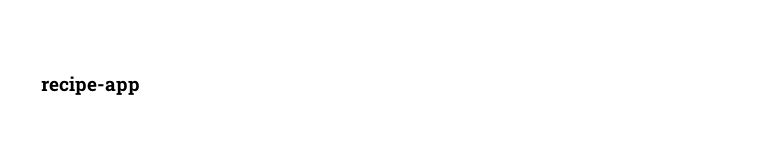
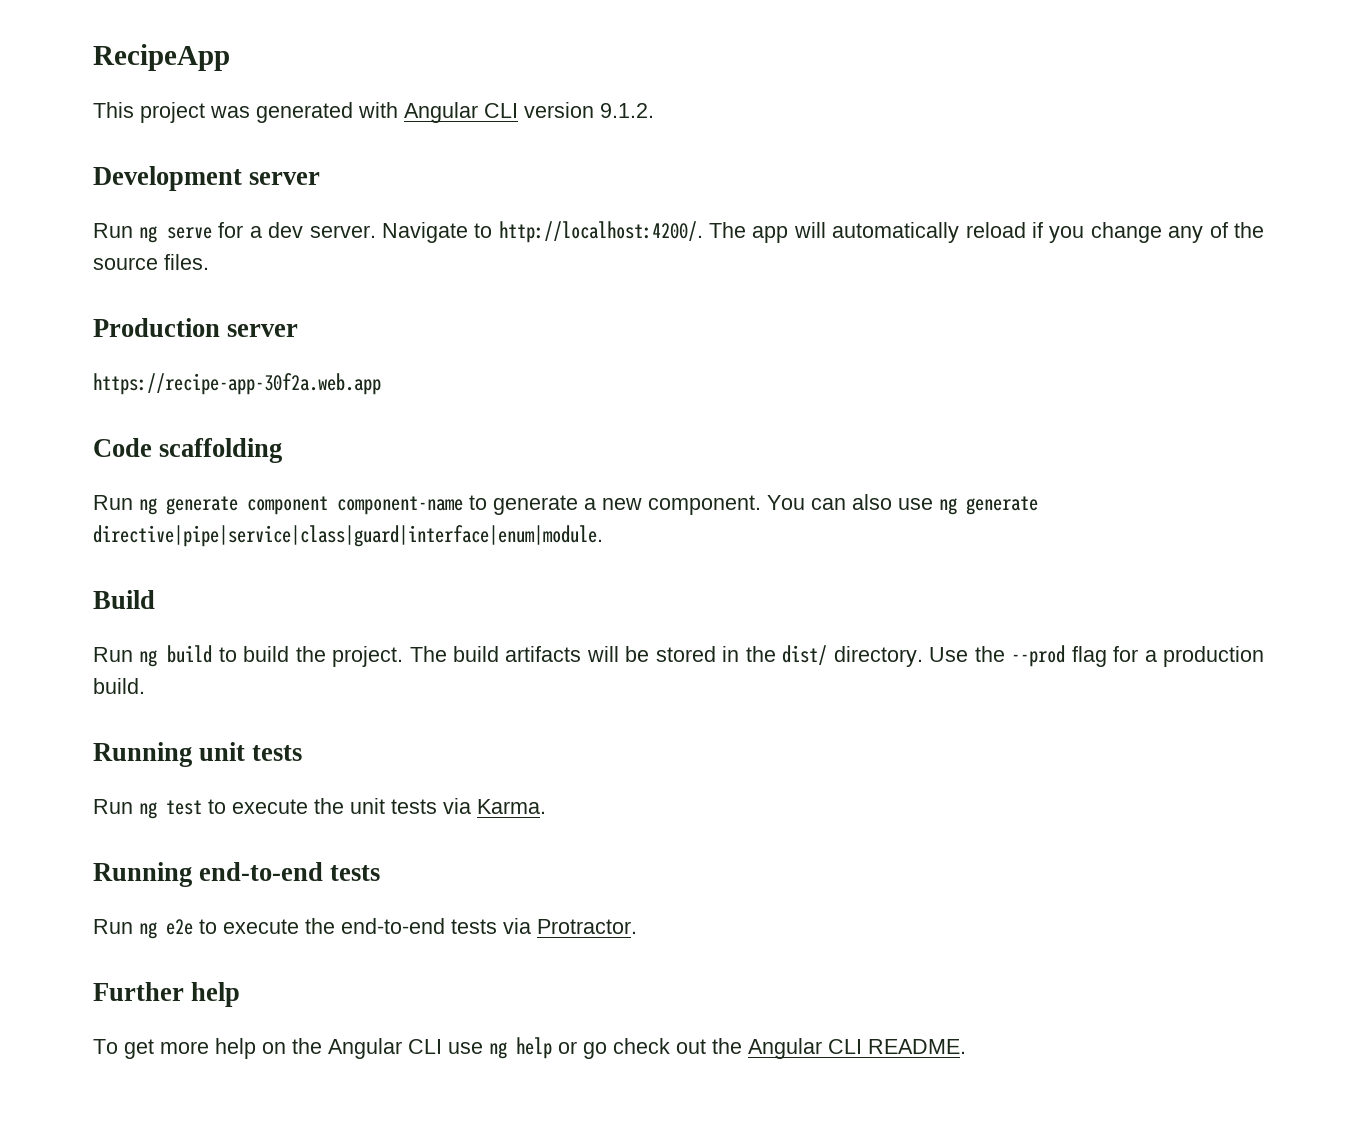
[41,76,140,95] recipe-app -> [93,44,230,71] [93,102,654,123] [93,166,321,191] [93,221,1264,243] [93,254,209,270] [93,318,299,337] [93,373,381,395] [93,438,283,463] [93,494,1038,515] [93,525,603,547] [93,590,155,609] [93,645,1264,667] [93,678,145,694] [93,742,303,767] [93,798,546,819] [93,862,381,887] [93,918,637,939] [93,982,241,1007] [93,1037,966,1059] RecipeApp // This project was generated with Angular CLI version 9.1.2. // Development server // Run ng serve for a dev server. Navigate to http://localhost:4200/. The app will automatically reload if you change any of the source files. // Production server // https://recipe-app-30f2a.web.app // Code scaffolding // Run ng generate component component-name to generate a new component. You can also use ng generate directive|pipe|service|class|guard|interface|enum|module. // Build // Run ng build to build the project. The build artifacts will be stored in the dist/ directory. Use the --prod flag for a production build. // Running unit tests // Run ng test to execute the unit tests via Karma. // Running end-to-end tests // Run ng e2e to execute the end-to-end tests via Protractor. // Further help // To get more help on the Angular CLI use ng help or go check out the Angular CLI README.

